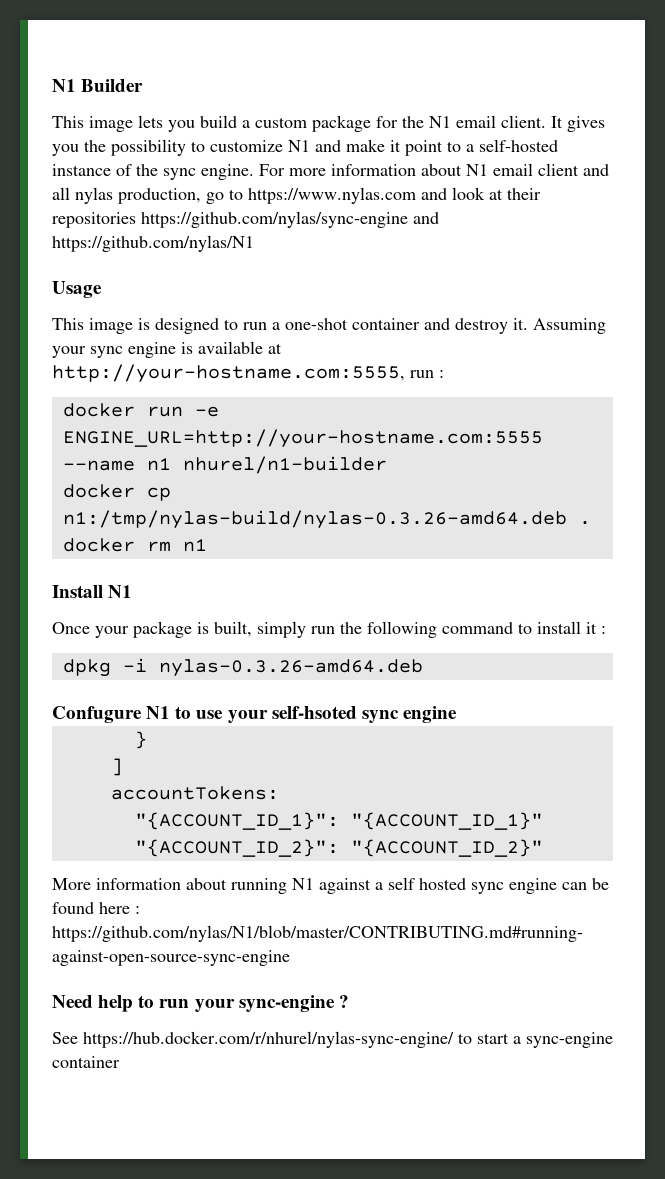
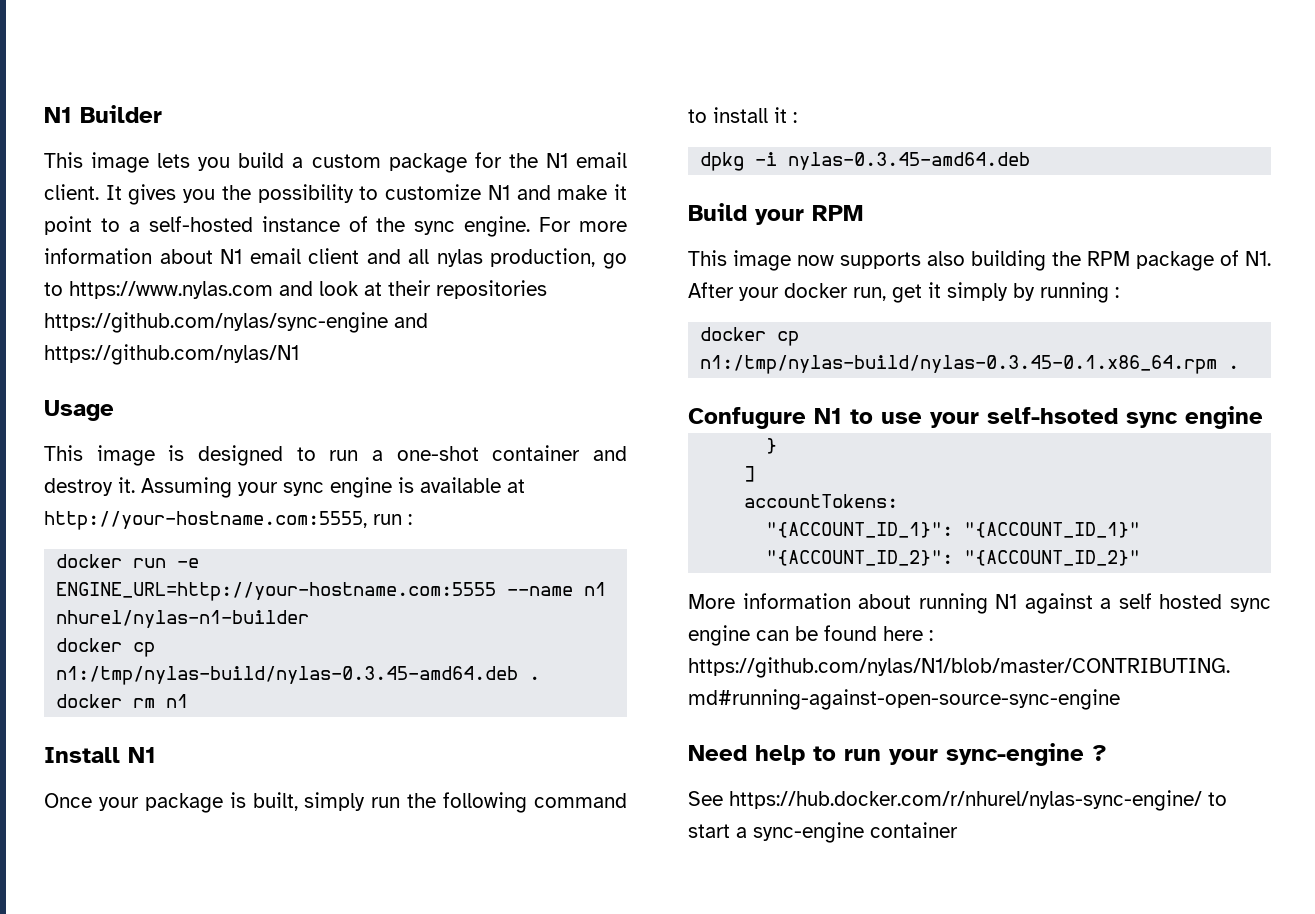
[182,456,387,474] [62,484,171,501] [62,510,567,529] nhurel/n1-builder // docker cp n1:/tmp/nylas-build/nylas-0.3.26-amd64.deb -> [56,610,310,628] [56,638,156,657] [56,666,519,685] nhurel/nylas-n1-builder // docker cp n1:/tmp/nylas-build/nylas-0.3.45-amd64.deb
[158,659,423,677] nylas-0.3.26-amd64.deb -> [788,152,1031,170] [688,203,863,225] [688,250,1271,271] [688,282,1119,303] [700,327,800,346] [700,355,1240,374] nylas-0.3.45-amd64.deb // Build your RPM // This image now supports also building the RPM package of N1. After your docker run, get it simply by running : // docker cp n1:/tmp/nylas-build/nylas-0.3.45-0.1.x86_64.rpm .

